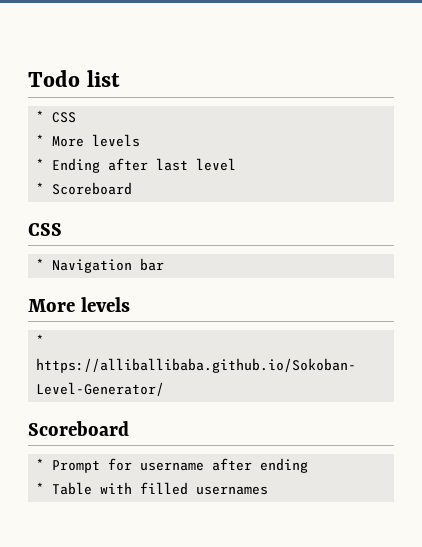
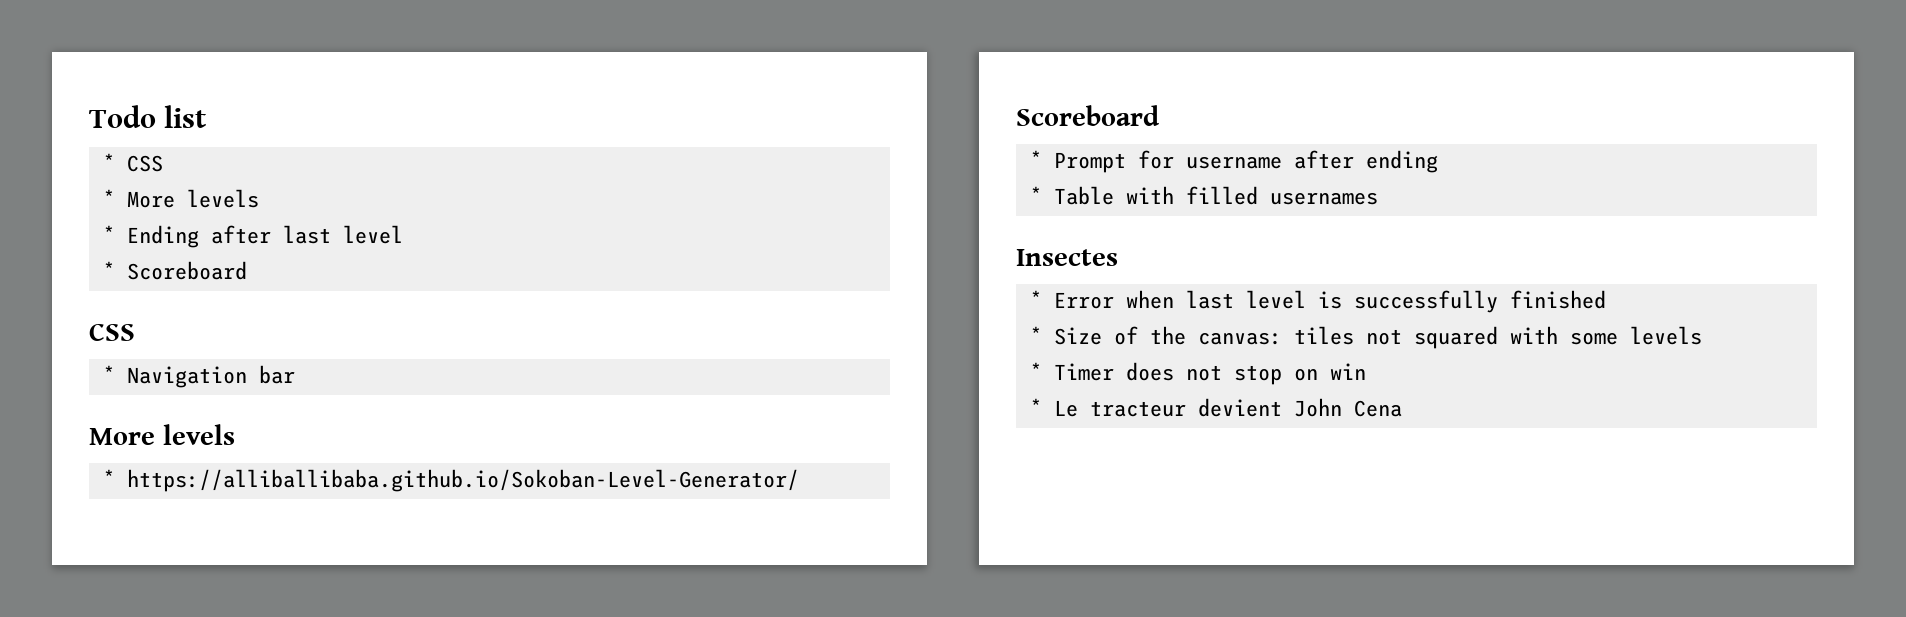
(269, 490) none -> [1016,249,1118,266] [1030,290,1607,313] [1030,326,1703,349] [1030,362,1367,385] [1030,398,1403,417] // Insectes // * Error when last level is successfully finished // * Size of the canvas: tiles not squared with some levels // * Timer does not stop on win // * Le tracteur devient John Cena

